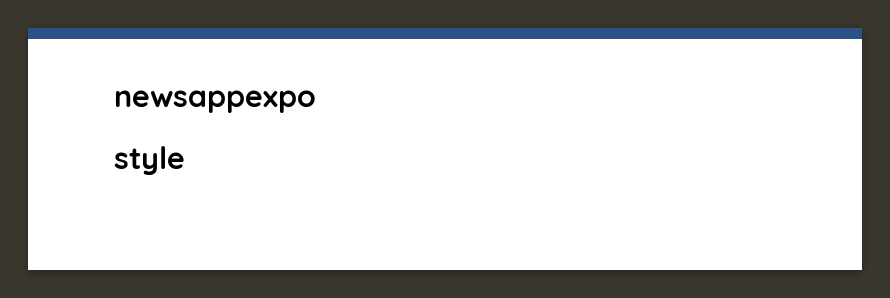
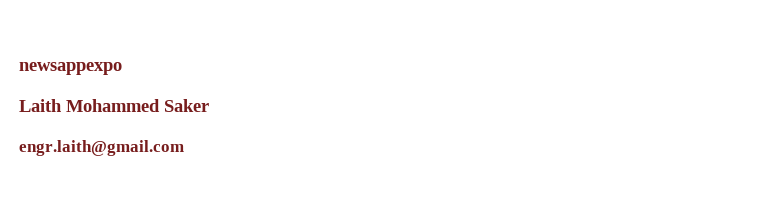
[114,146,185,175] style -> [19,99,209,112] [19,140,184,156] Laith Mohammed Saker // engr.laith@gmail.com

